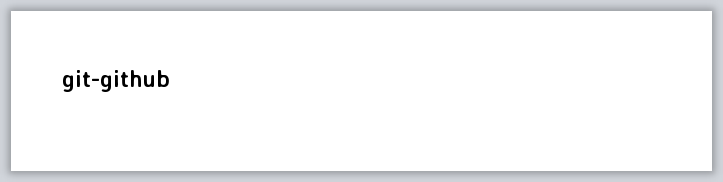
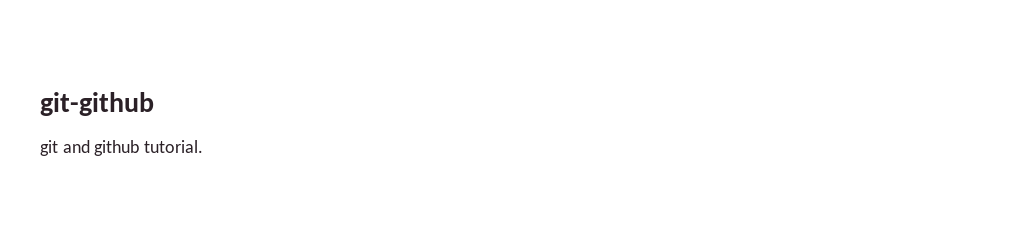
(170, 81) none -> [40,140,204,156] // git and github tutorial.

